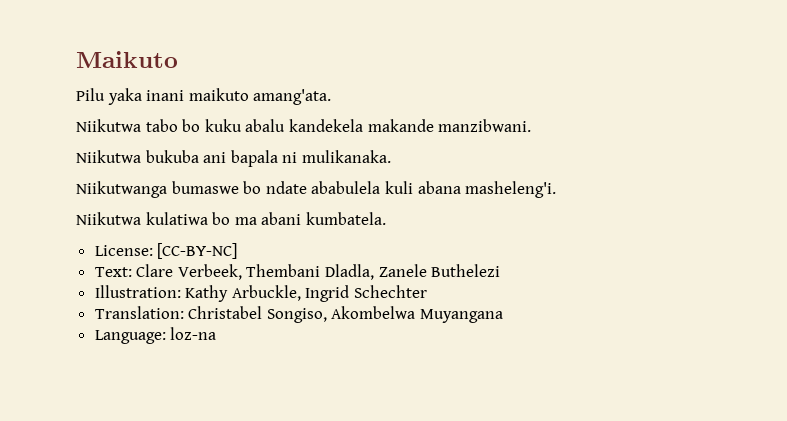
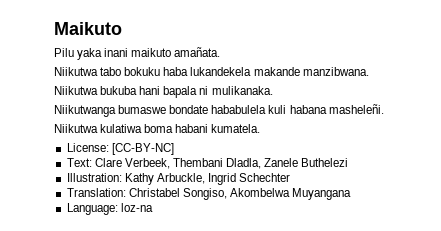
[253,89,332,105] amang'ata. -> [174,47,221,57] amañata.
[182,119,532,132] bo kuku abalu kandekela makande manzibwani. -> [124,67,369,76] bokuku haba lukandekela makande manzibwana.
[203,152,227,163] ani -> [139,86,161,95] hani
[243,181,557,198] [76,212,386,225] bo ndate ababulela kuli abana masheleng'i. // Niikutwa kulatiwa bo ma abani kumbatela. -> [169,104,384,114] [54,124,261,133] bondate hababulela kuli habana masheleñi. // Niikutwa kulatiwa boma habani kumatela.

